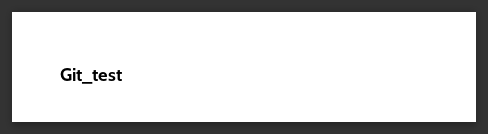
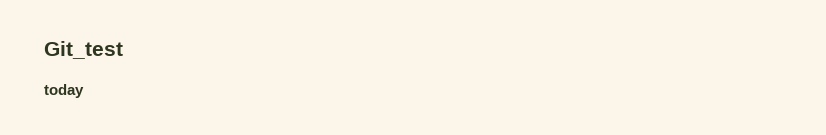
(122, 76) none -> [44,84,84,98] // today

